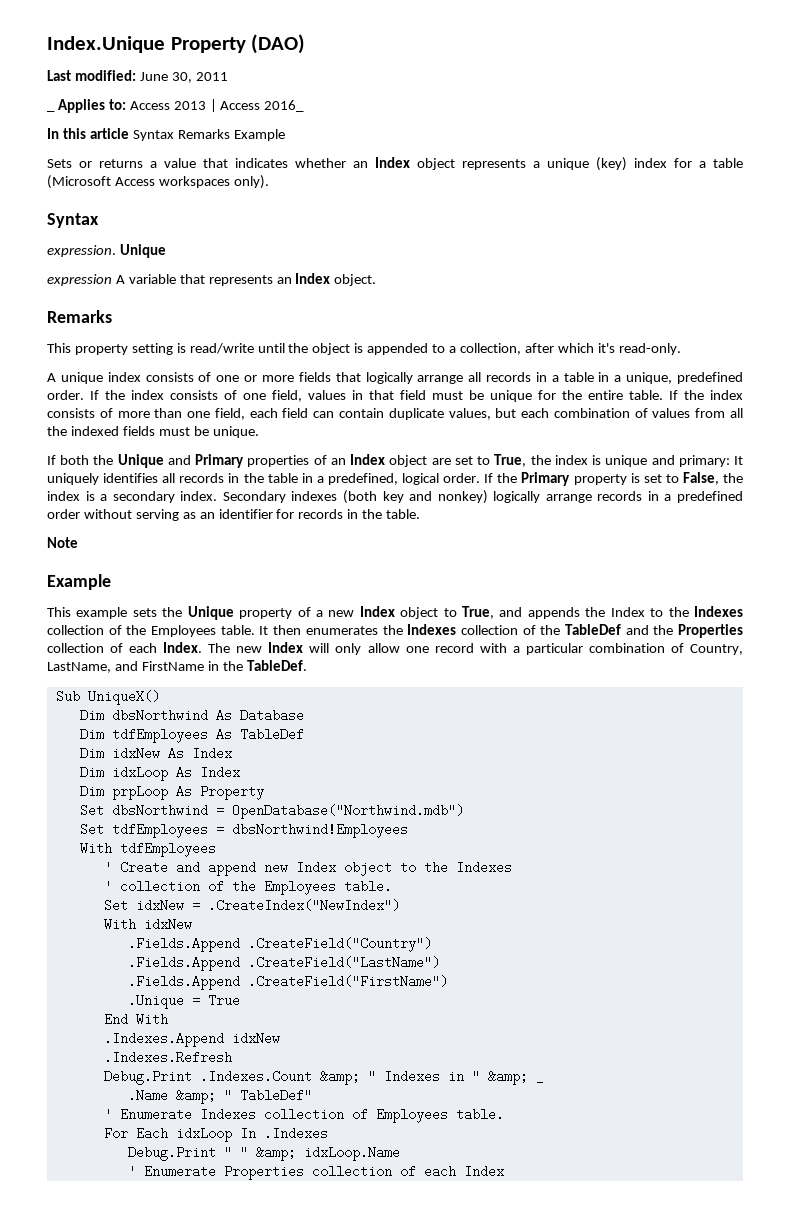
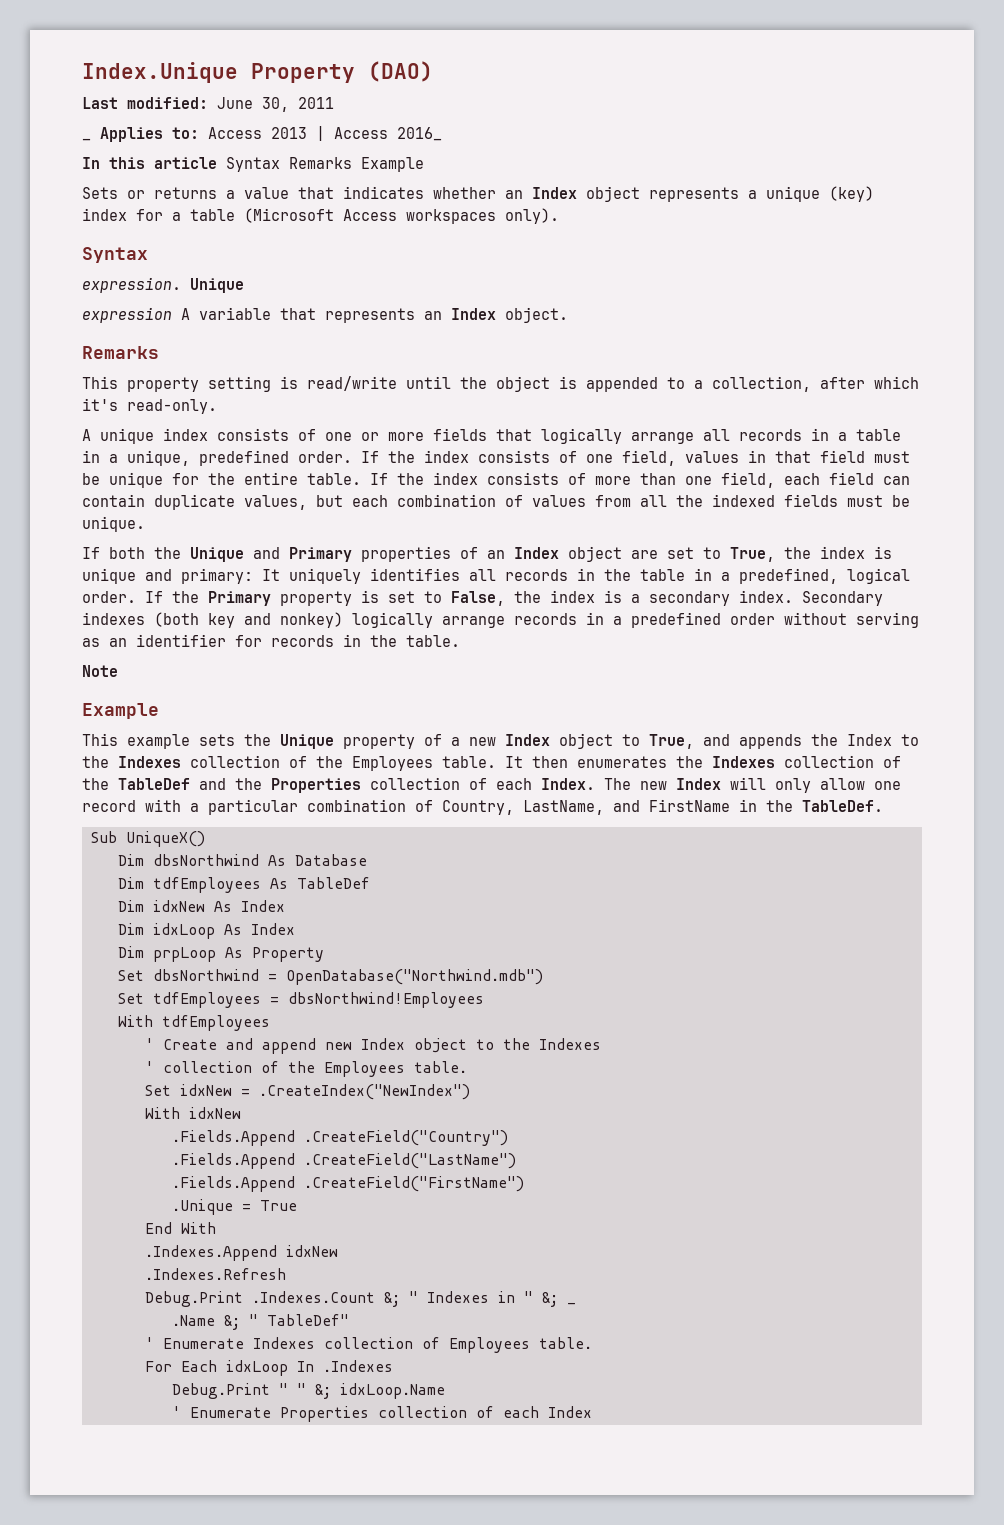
[319,1070,360,1085] &amp; -> [383,1292,400,1307] &;
[487,1070,528,1085] &amp; -> [541,1292,558,1307] &;
[175,1089,216,1104] &amp; -> [223,1315,240,1330] &;
[255,1146,296,1161] &amp; -> [314,1384,331,1399] &;

